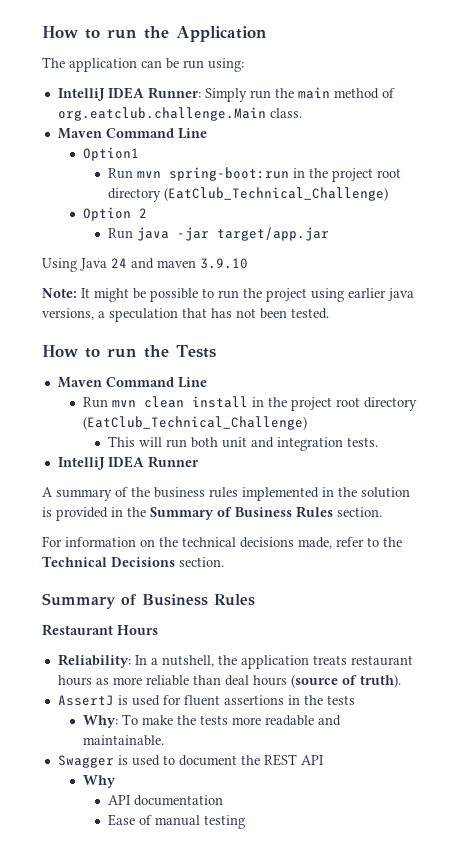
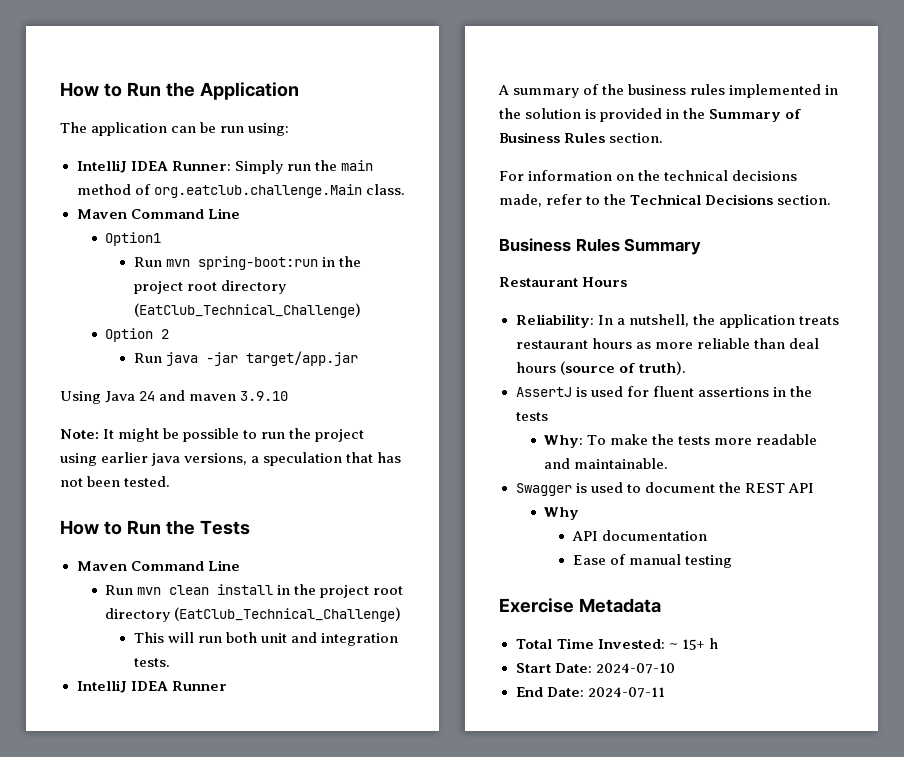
[42,26,137,39] How to run -> [60,82,161,97] How to Run
[107,348,137,358] run -> [126,520,161,535] Run
[42,593,255,609] Summary of Business Rules -> [499,238,702,255] Business Rules Summary
(246, 822) none -> [499,598,661,613] [515,638,718,650] [515,663,675,674] [515,687,665,698] // Exercise Metadata // Total Time Invested: ~ 15+ h // Start Date: 2024-07-10 // End Date: 2024-07-11

